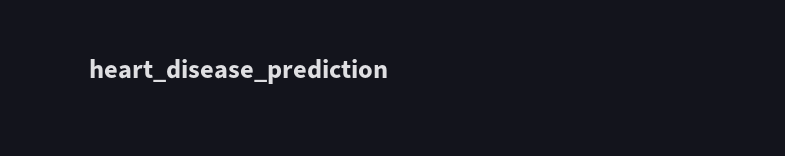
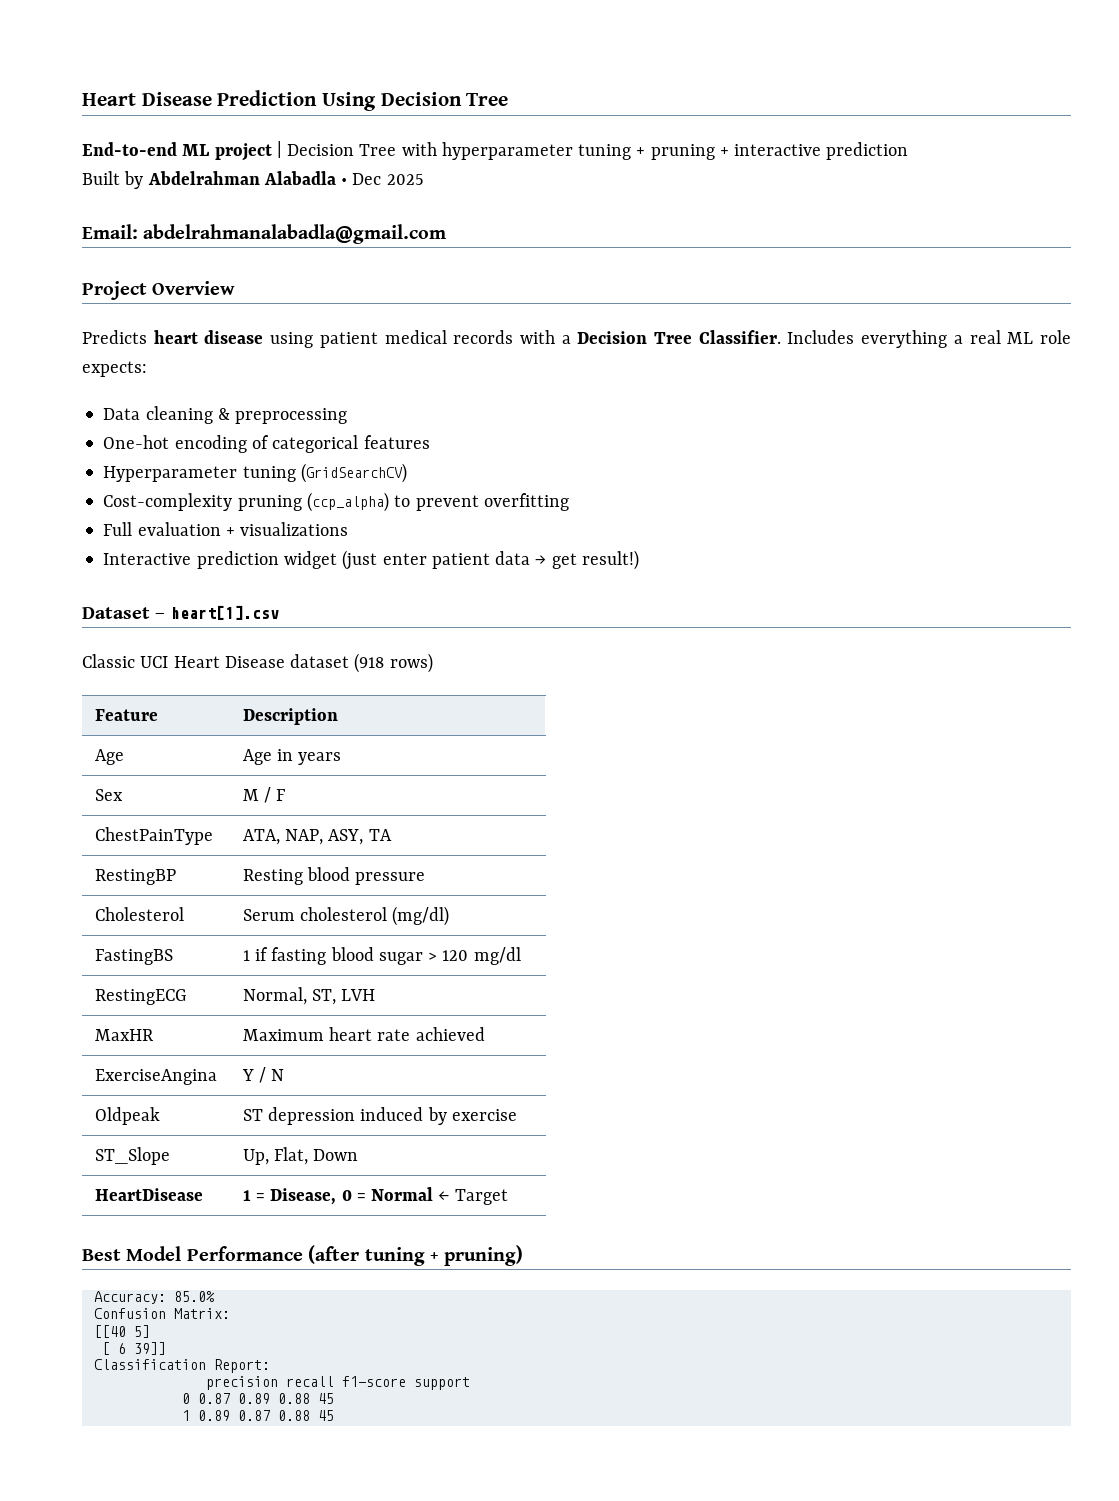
[89,59,388,84] heart_disease_prediction -> [82,90,509,111] [82,141,909,161] [82,171,424,189] [82,224,447,244] [82,281,236,300] [82,330,1072,348] [82,361,147,377] [103,406,348,424] [103,435,430,453] [103,463,407,483] [103,492,569,512] [103,522,349,536] [103,550,639,570] [82,605,279,620] [82,653,433,673] [94,709,158,721] [242,708,338,725] [94,749,124,765] [242,749,342,765] [94,789,123,801] [242,787,286,803] [94,827,213,845] [242,829,392,845] [94,869,176,885] [242,867,426,885] [94,907,184,921] [242,906,450,926] [94,949,173,965] [242,947,521,965] [94,989,187,1005] [242,987,376,1005] [94,1029,154,1041] [242,1027,485,1041] [94,1069,217,1085] [241,1067,285,1083] [94,1107,160,1125] [242,1107,517,1125] [94,1147,170,1165] [242,1147,359,1165] [94,1188,203,1201] [242,1187,508,1205] [82,1245,524,1266] [93,1291,215,1304] [93,1308,230,1319] [93,1325,150,1338] [101,1342,166,1355] [93,1359,270,1373] [205,1376,470,1390] [181,1393,334,1404] [181,1410,334,1421] Heart Disease Prediction Using Decision Tree // End-to-end ML project | Decision Tree with hyperparameter tuning + pruning + interactive prediction // Built by Abdelrahman Alabadla • Dec 2025 // Email: abdelrahmanalabadla@gmail.com // Project Overview // Predicts heart disease using patient medical records with a Decision Tree Classifier. Includes everything a real ML role expects: // Data cleaning & preprocessing // One-hot encoding of categorical features // Hyperparameter tuning (GridSearchCV) // Cost-complexity pruning (ccp_alpha) to prevent overfitting // Full evaluation + visualizations // Interactive prediction widget (just enter patient data → get result!) // Dataset – heart[1].csv // Classic UCI Heart Disease dataset (918 rows) // Feature | Description // Age | Age in years // Sex | M / F // ChestPainType | ATA, NAP, ASY, TA // RestingBP | Resting blood pressure // Cholesterol | Serum cholesterol (mg/dl) // FastingBS | 1 if fasting blood sugar > 120 mg/dl // RestingECG | Normal, ST, LVH // MaxHR | Maximum heart rate achieved // ExerciseAngina | Y / N // Oldpeak | ST depression induced by exercise // ST_Slope | Up, Flat, Down // HeartDisease | 1 = Disease, 0 = Normal ← Target // Best Model Performance (after tuning + pruning) // Accuracy: 85.0% // Confusion Matrix: // [[40 5] // [ 6 39]] // Classification Report: // precision recall f1-score support // 0 0.87 0.89 0.88 45 // 1 0.89 0.87 0.88 45

